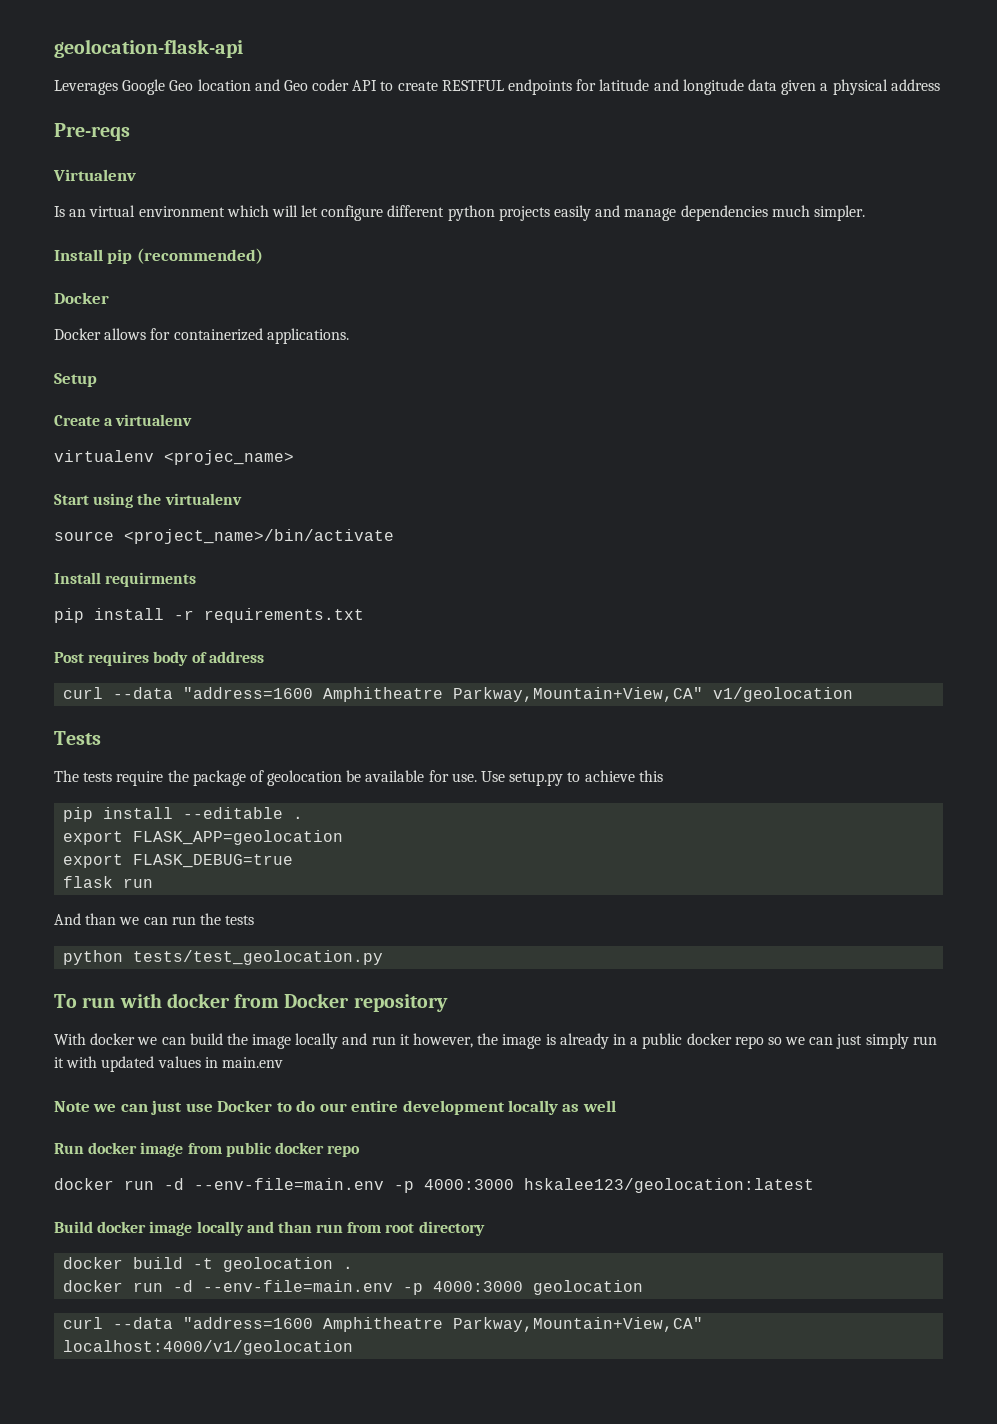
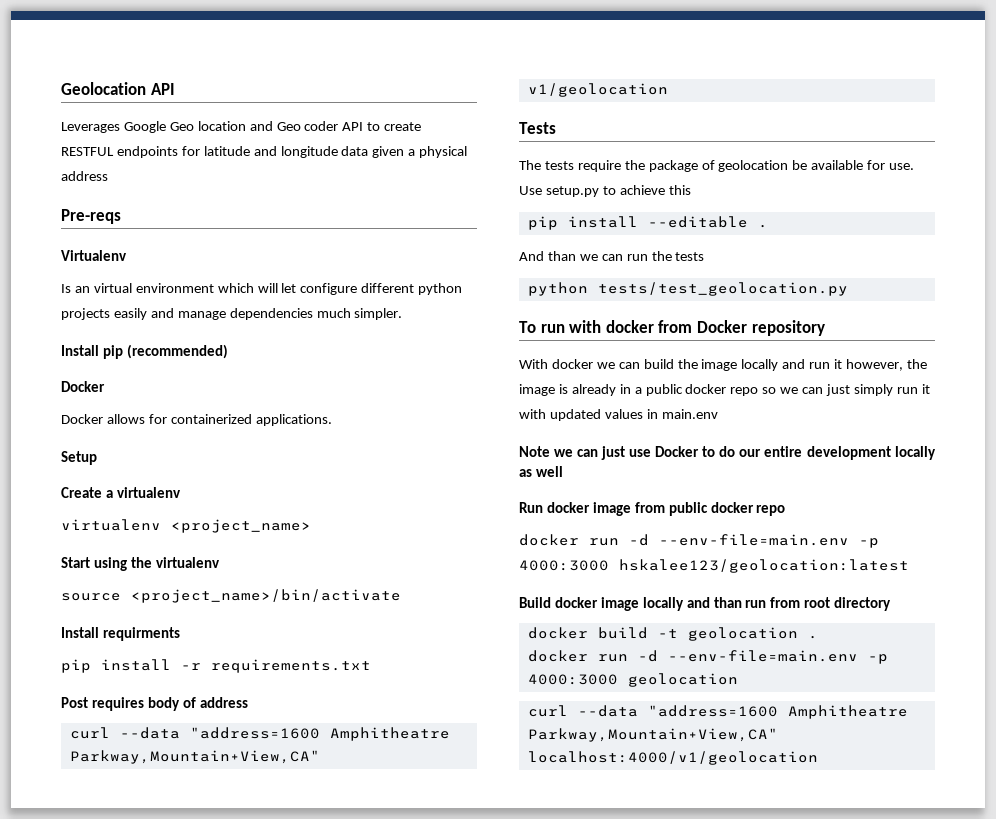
[54,39,243,58] geolocation-flask-api -> [61,82,175,95] Geolocation API
[164,450,294,465] <projec_name> -> [171,519,311,533] <project_name>
[63,830,344,845] [63,854,294,868] [63,876,154,888] // export FLASK_APP=geolocation // export FLASK_DEBUG=true // flask run -> (768, 226) none

